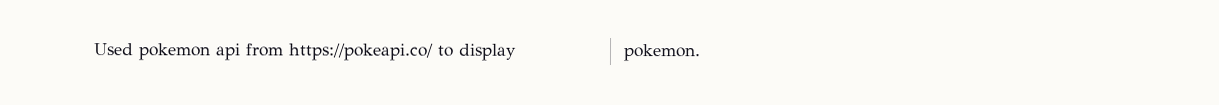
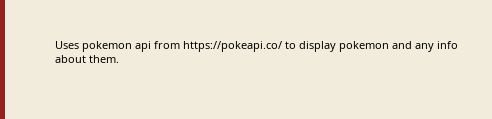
[93,43,134,56] Used -> [55,41,79,49] Uses
[623,44,701,62] pokemon. -> [339,41,458,52] [55,55,119,63] pokemon and any info about them.

